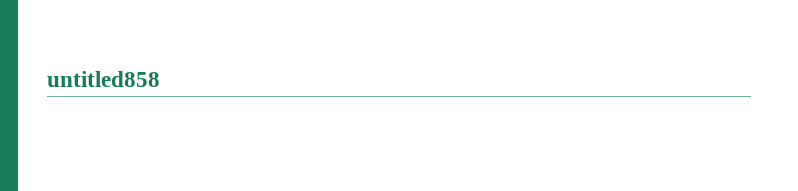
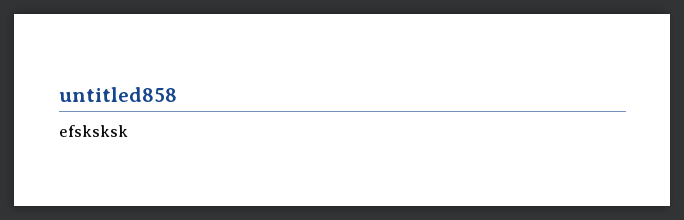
(160, 79) none -> [59,125,128,137] // efsksksk

